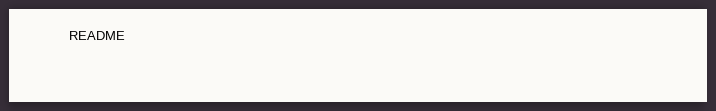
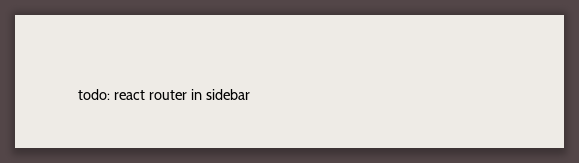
[69,31,125,40] README -> [78,89,250,100] todo: react router in sidebar

